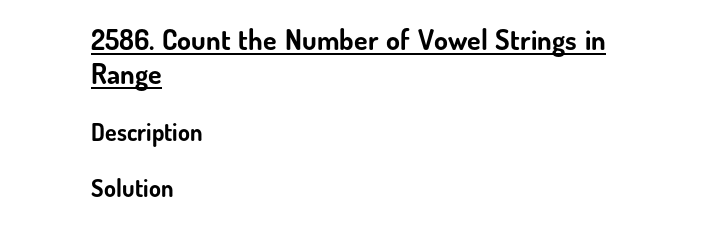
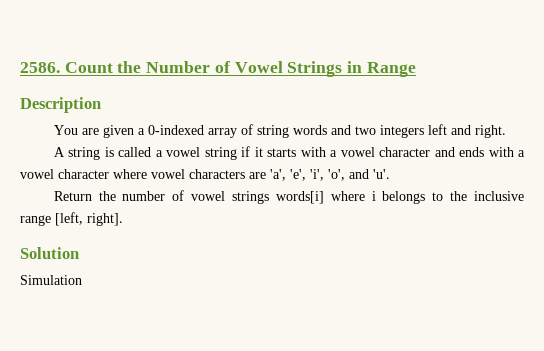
(203, 135) none -> [53,124,506,138] [53,146,526,160] [20,169,390,181] [53,190,524,204] [20,212,123,226] // You are given a 0-indexed array of string words and two integers left and right. // A string is called a vowel string if it starts with a vowel character and ends with a vowel character where vowel characters are 'a', 'e', 'i', 'o', and 'u'. // Return the number of vowel strings words[i] where i belongs to the inclusive range [left, right].
(174, 187) none -> [20,275,82,285] // Simulation

